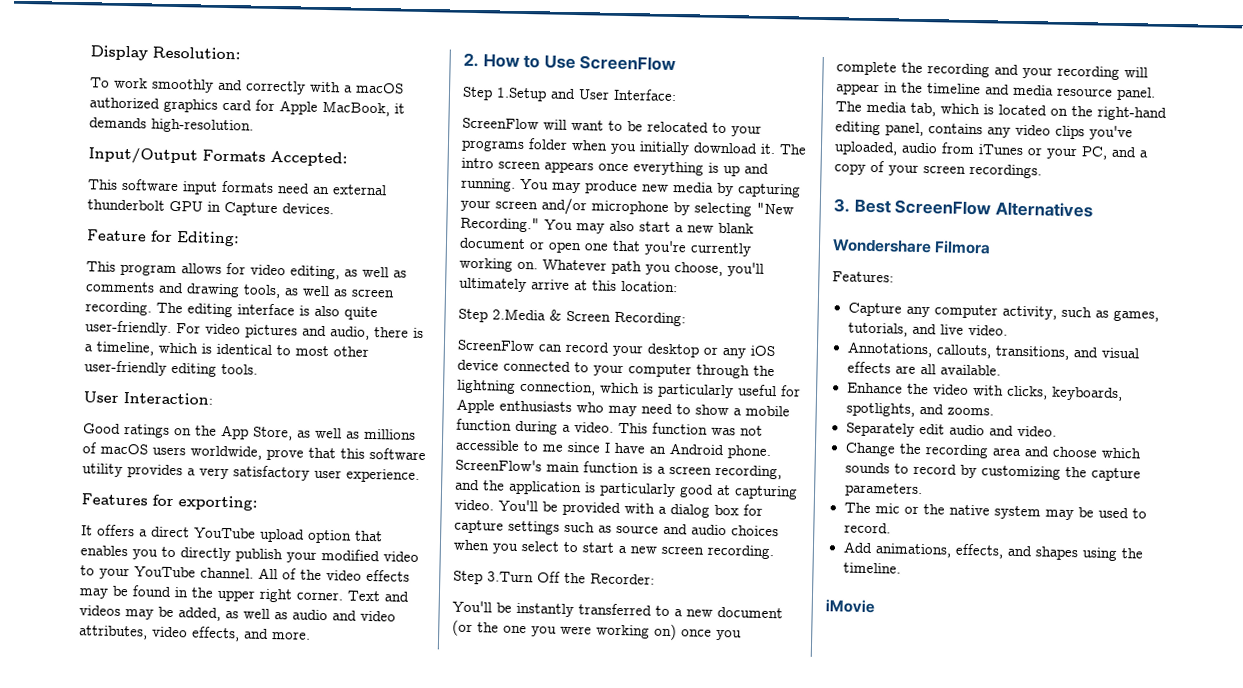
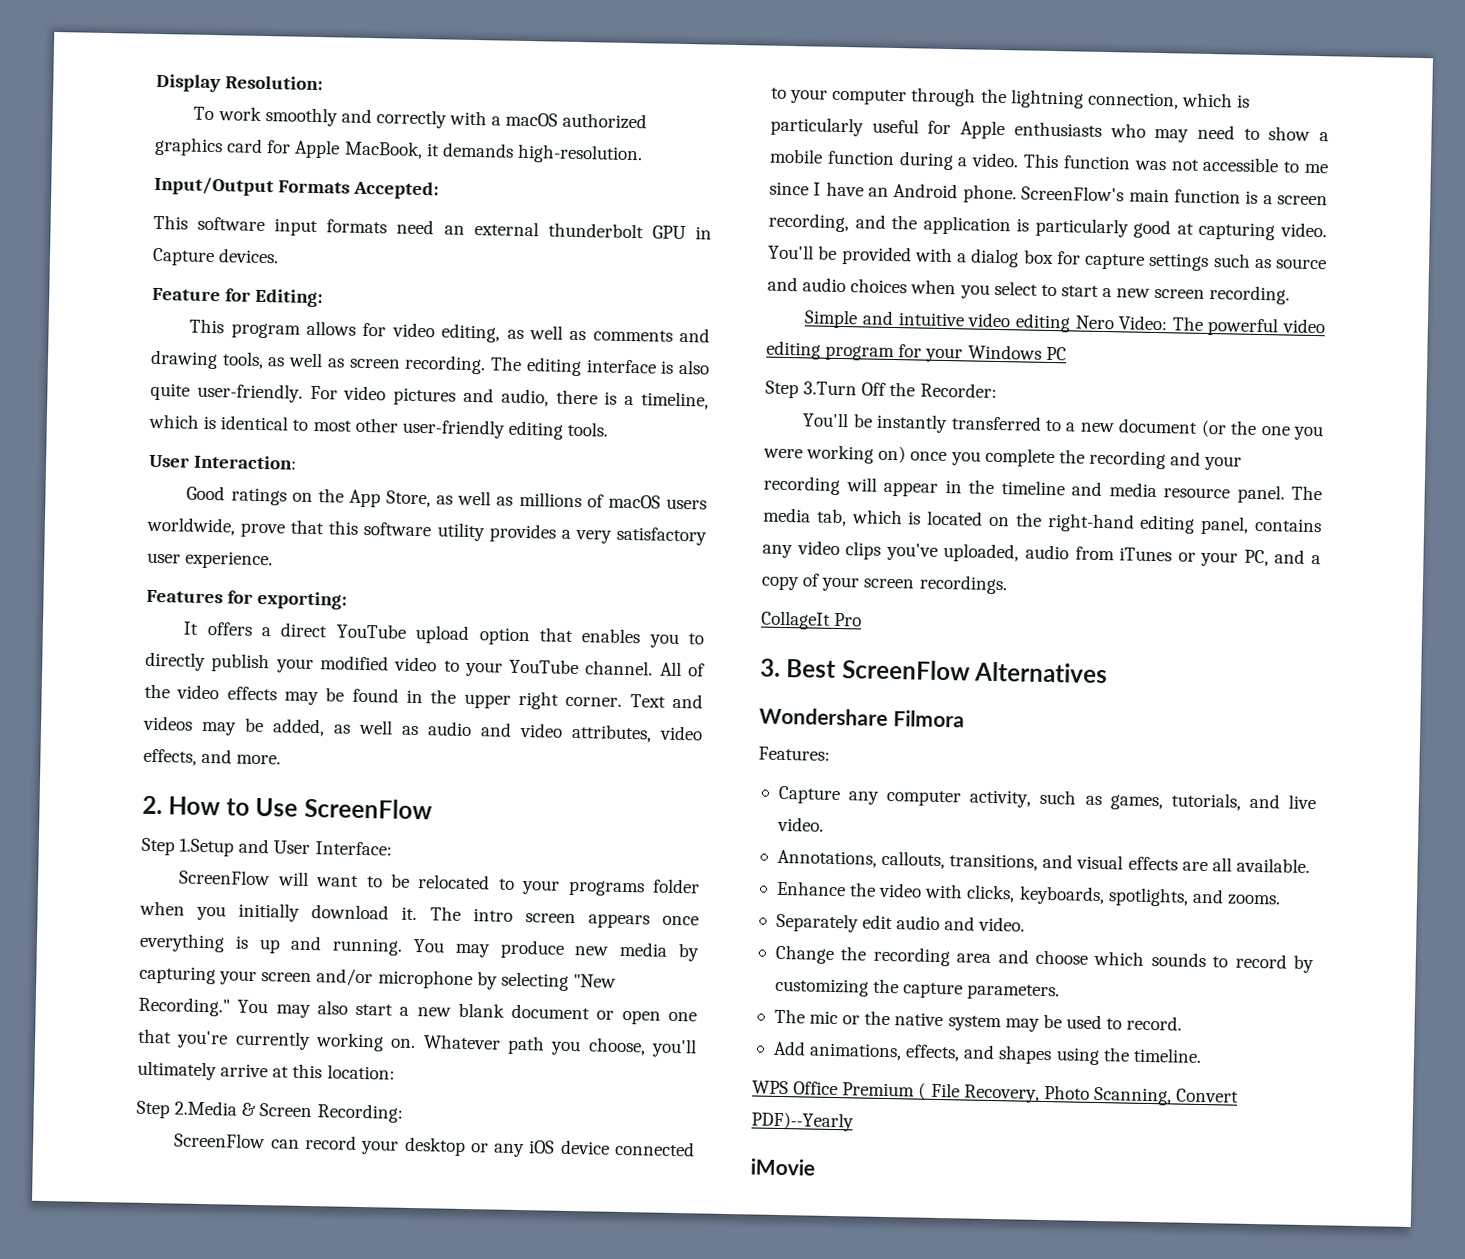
(774, 552) none -> [804,309,1326,337] [766,340,1067,363] // Simple and intuitive video editing Nero Video: The powerful video editing program for your Windows PC
(1042, 171) none -> [761,610,863,630] // CollageIt Pro
(901, 568) none -> [752,1080,1240,1106] [751,1111,854,1132] // WPS Office Premium ( File Recovery, Photo Scanning, Convert PDF)--Yearly

